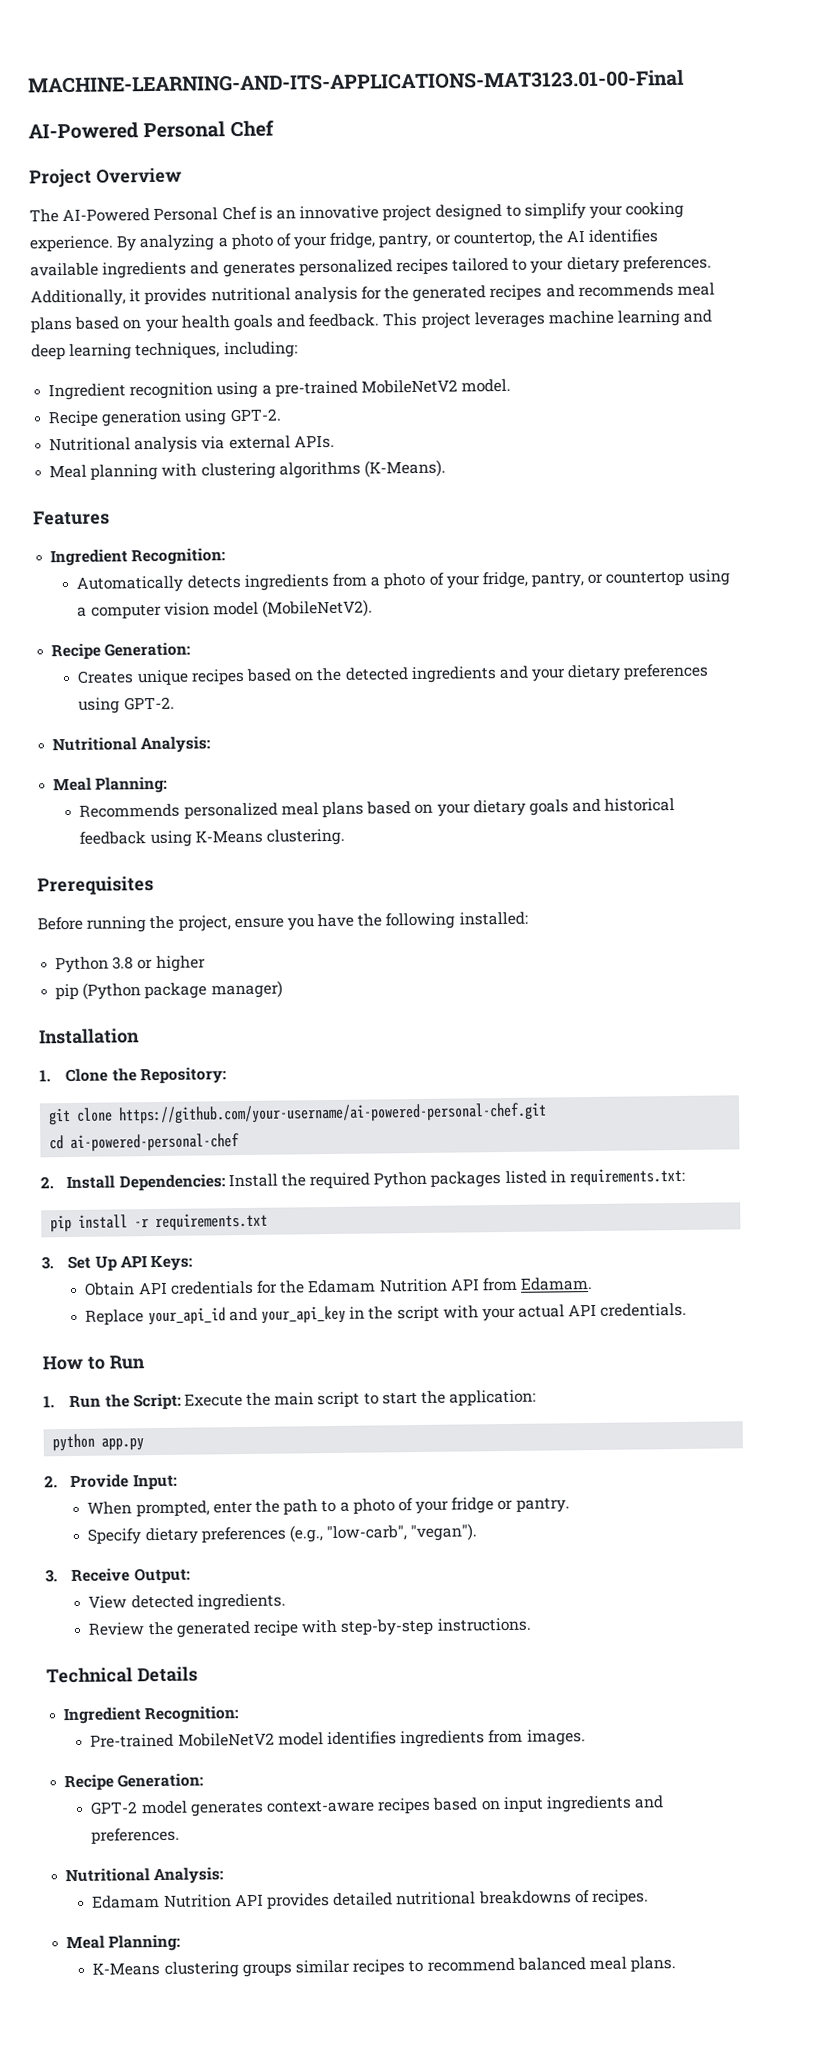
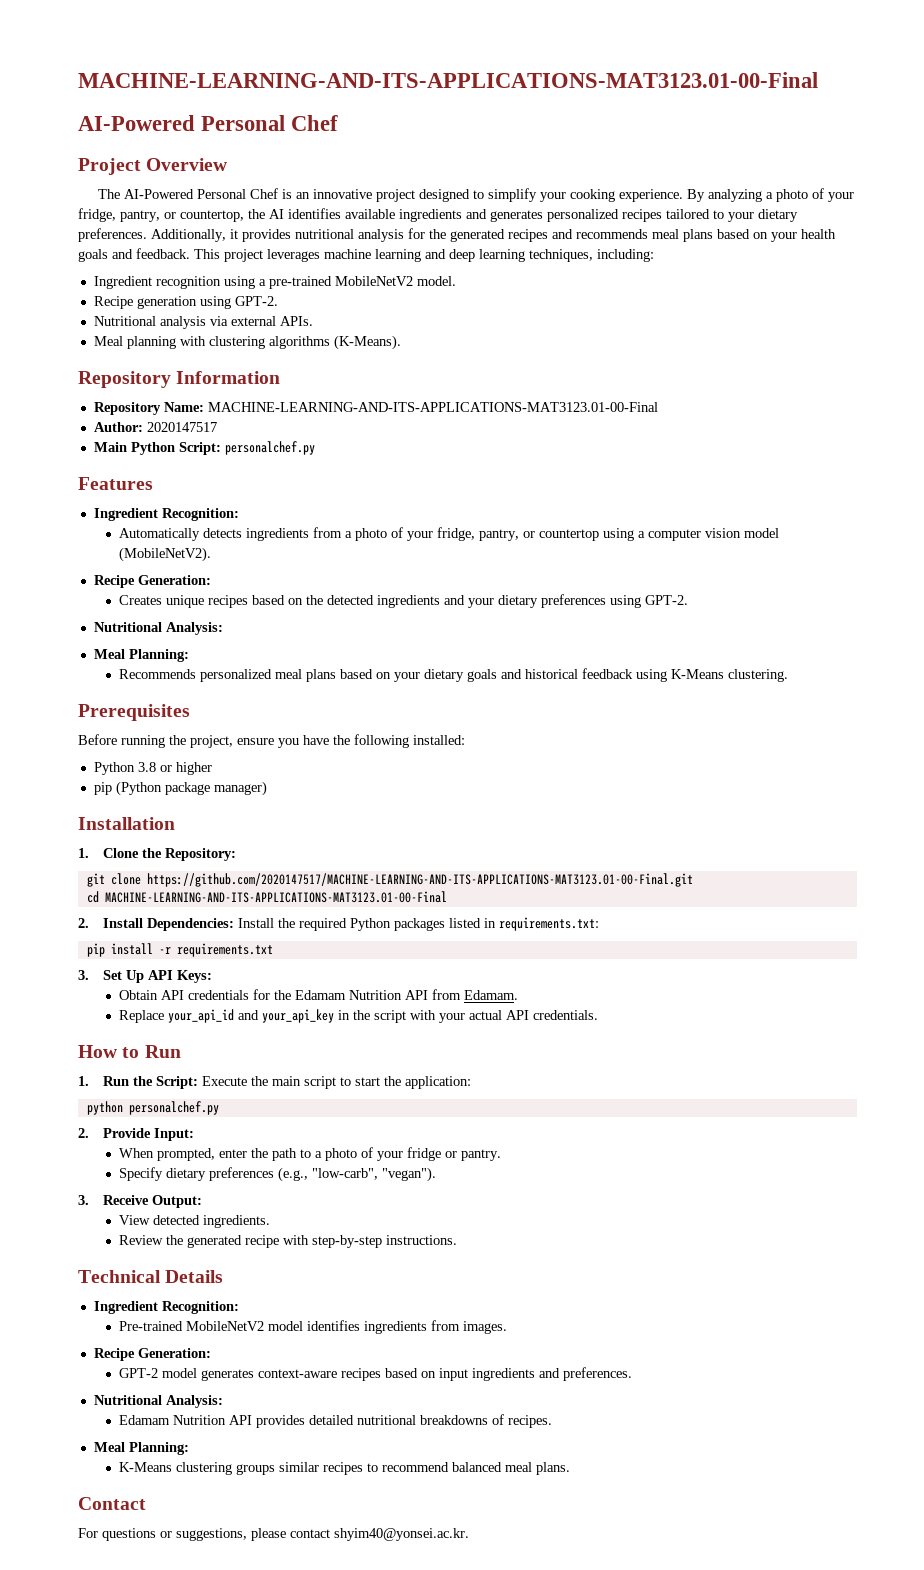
(446, 468) none -> [78,371,281,388] [93,402,658,415] [93,422,217,432] [93,441,315,455] // Repository Information // Repository Name: MACHINE-LEARNING-AND-ITS-APPLICATIONS-MAT3123.01-00-Final // Author: 2020147517 // Main Python Script: personalchef.py
[118,1102,548,1125] https://github.com/your-username/ai-powered-personal-chef.git -> [146,873,693,887] https://github.com/2020147517/MACHINE-LEARNING-AND-ITS-APPLICATIONS-MAT3123.01-00-Final.git
[70,1133,241,1153] ai-powered-personal-chef -> [104,891,447,903] MACHINE-LEARNING-AND-ITS-APPLICATIONS-MAT3123.01-00-Final
[101,1437,145,1451] app.py -> [128,1101,219,1115] personalchef.py
(677, 1964) none -> [78,1497,146,1510] [78,1528,469,1541] // Contact // For questions or suggestions, please contact shyim40@yonsei.ac.kr.

